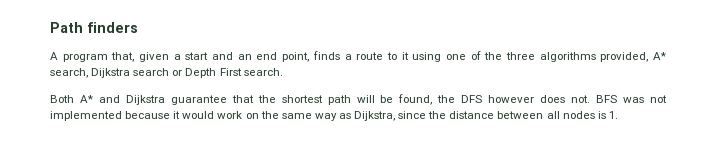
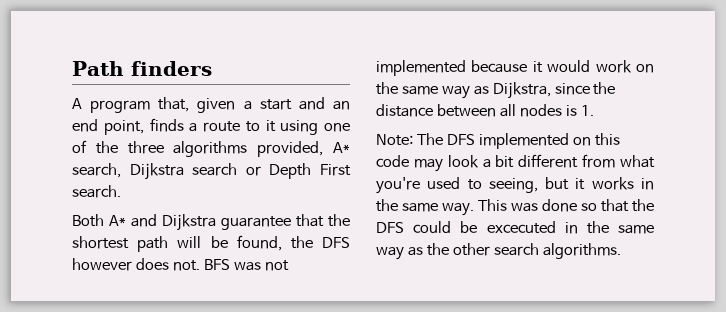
(618, 115) none -> [376,133,620,149] [376,154,655,172] [376,177,654,194] [376,199,654,216] [376,221,654,234] [376,243,621,260] // Note: The DFS implemented on this code may look a bit different from what you're used to seeing, but it works in the same way. This was done so that the DFS could be excecuted in the same way as the other search algorithms.

